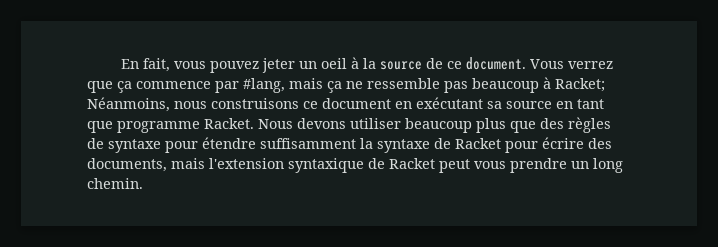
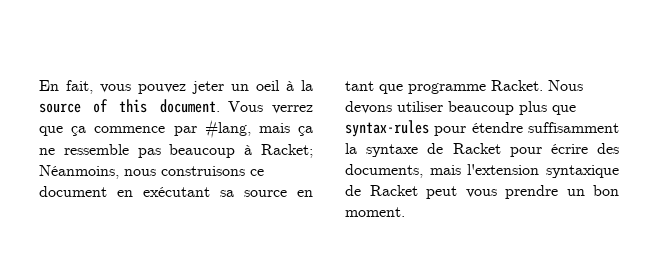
[425,58,462,69] de ce -> [93,99,148,113] of this
[540,117,611,133] [87,138,161,153] des règles de syntaxe -> [345,120,429,137] syntax-rules
[593,158,623,173] [87,178,143,189] long chemin. -> [593,185,619,196] [345,207,405,217] bon moment.

